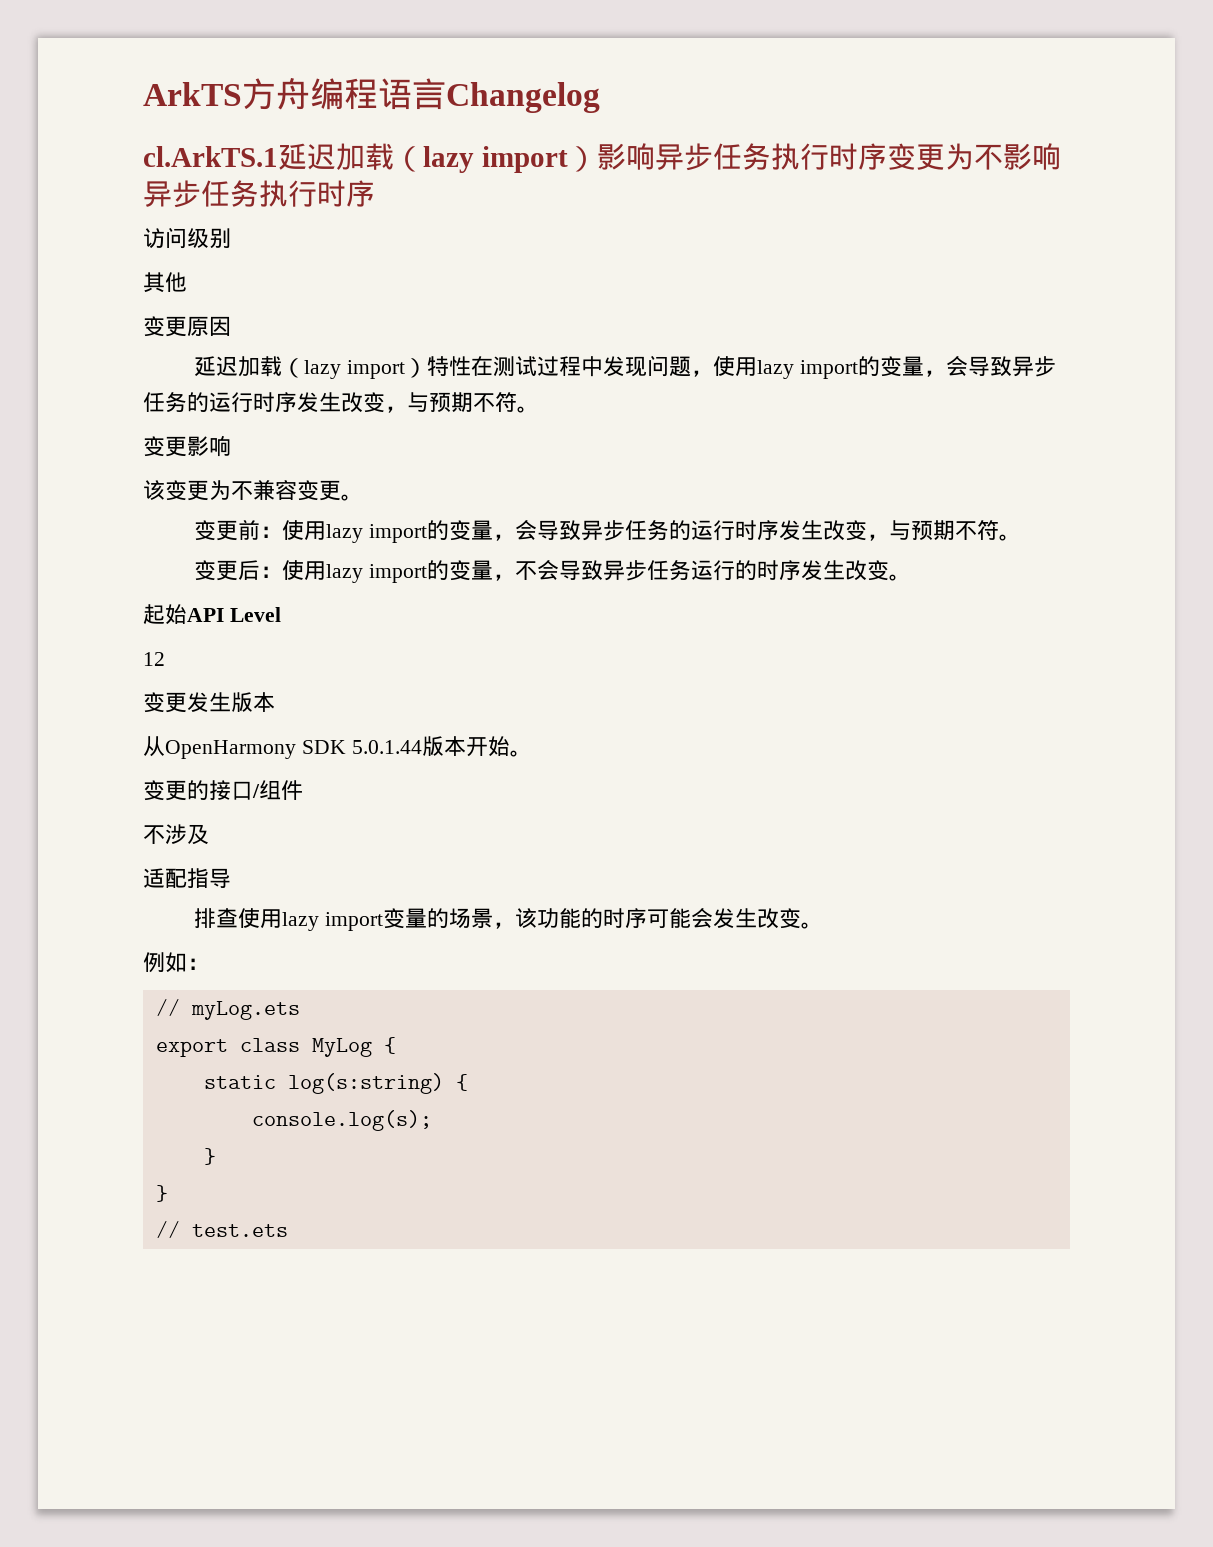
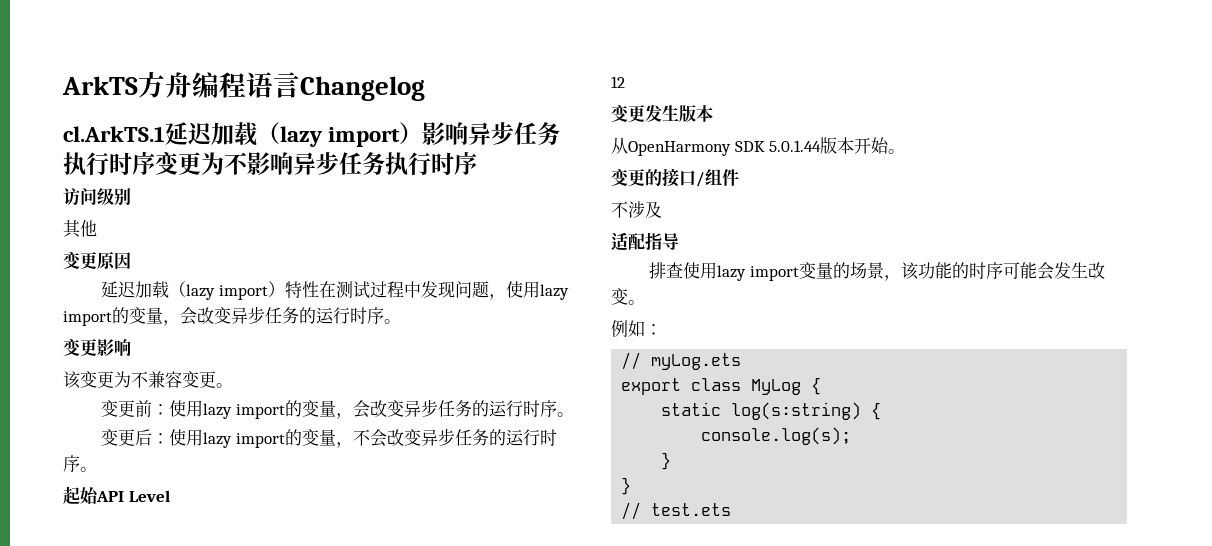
[967,356,1056,377] [143,392,517,413] 导致异步任务的运行时序发生改变，与预期不符 -> [197,306,384,324] 改变异步任务的运行时序
[537,520,1000,541] 导致异步任务的运行时序发生改变，与预期不符 -> [369,399,557,417] 改变异步任务的运行时序
[559,560,890,581] 导致异步任务运行的时序发生改变 -> [386,428,557,446] [63,455,80,472] 改变异步任务的运行时序

